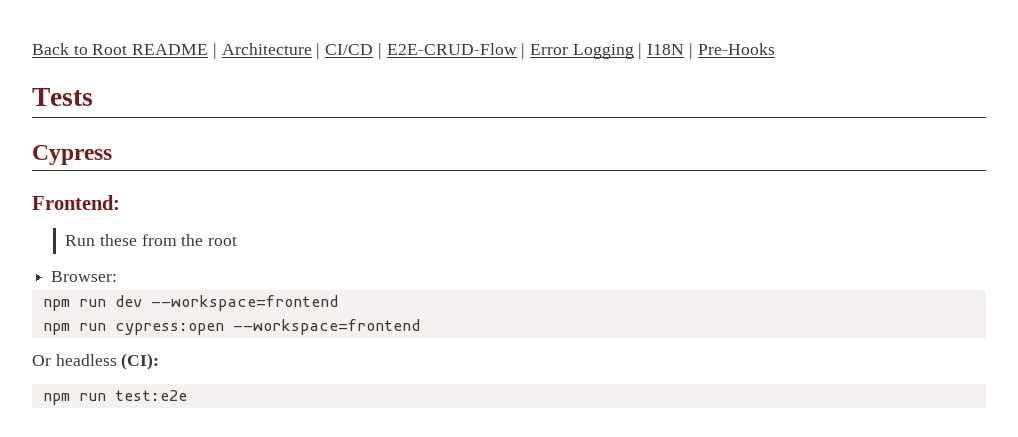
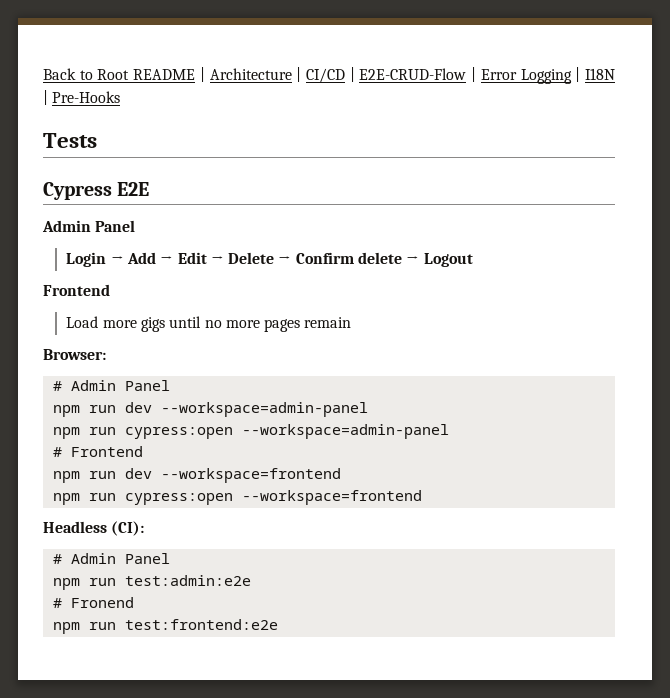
[32,195,120,210] [65,234,238,246] [51,271,118,282] // Frontend: // Run these from the root // Browser: -> [117,182,150,196] [42,220,136,232] [66,252,473,267] [43,284,110,296] [66,316,352,332] [43,349,106,360] [52,380,170,391] [52,402,368,417] [52,424,449,439] [52,446,143,457] E2E // Admin Panel // Login → Add → Edit → Delete → Confirm delete → Logout // Frontend // Load more gigs until no more pages remain // Browser: // # Admin Panel // npm run dev --workspace=admin-panel // npm run cypress:open --workspace=admin-panel // # Frontend
[32,354,117,366] Or headless -> [43,521,107,533] Headless
[42,390,187,405] // npm run test:e2e -> [52,553,170,564] [52,575,251,590] [52,597,134,608] [52,619,278,634] // # Admin Panel // npm run test:admin:e2e // # Fronend // npm run test:frontend:e2e

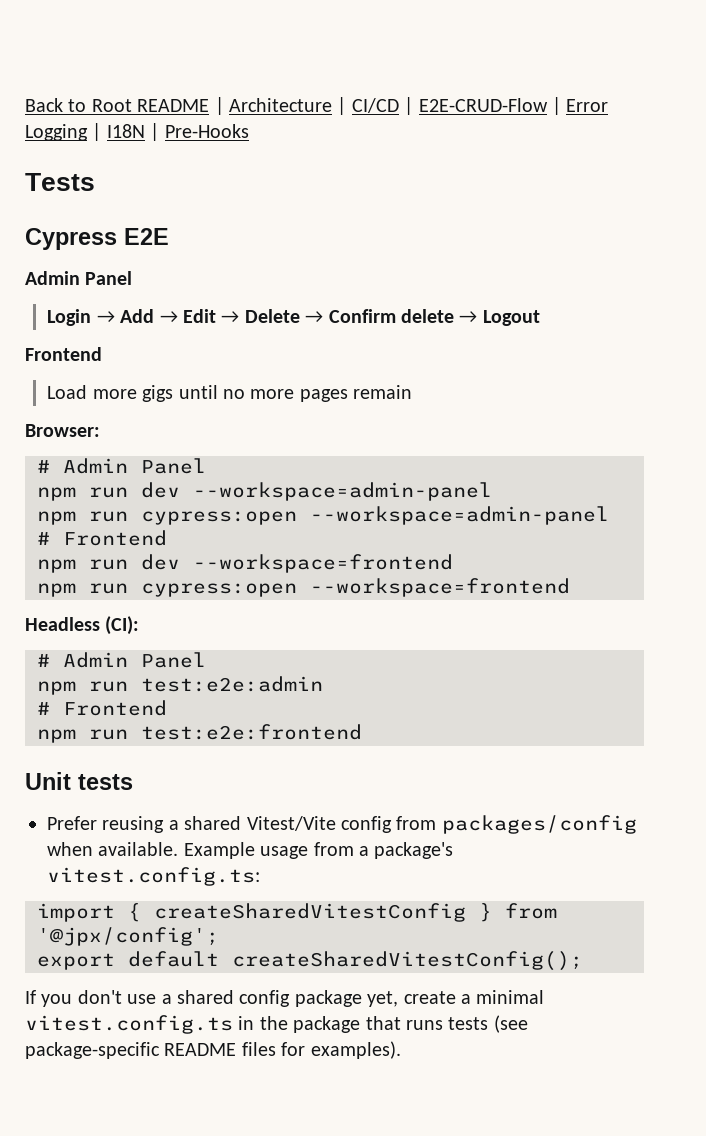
[124,575,251,586] [52,597,134,608] [52,619,278,634] test:admin:e2e // # Fronend // npm run test:frontend:e2e -> [141,676,323,692] [37,700,167,716] [37,724,362,743] [25,772,133,790] [47,815,637,834] [47,842,454,859] [47,867,260,886] [37,903,557,922] [37,927,219,946] [37,951,583,971] [25,990,545,1007] [25,1015,528,1034] [25,1041,401,1059] test:e2e:admin // # Frontend // npm run test:e2e:frontend // Unit tests // Prefer reusing a shared Vitest/Vite config from packages/config when available. Example usage from a package's vitest.config.ts: // import { createSharedVitestConfig } from '@jpx/config'; // export default createSharedVitestConfig(); // If you don't use a shared config package yet, create a minimal vitest.config.ts in the package that runs tests (see package-specific README files for examples).

